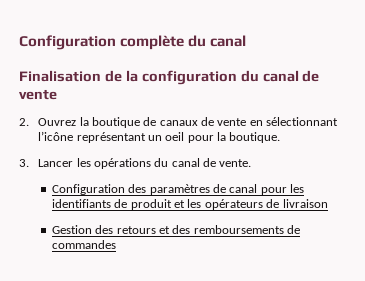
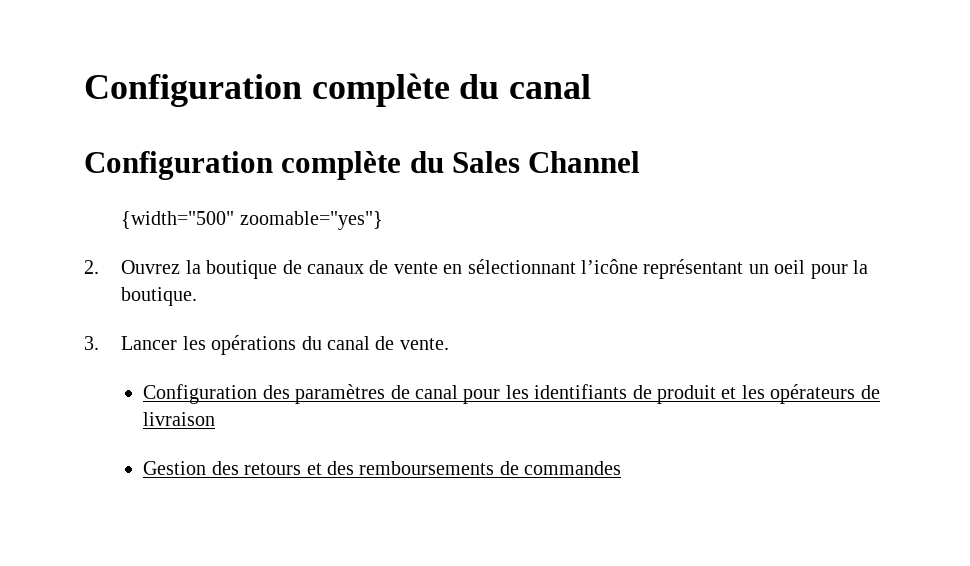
[19,70,320,85] [19,89,57,100] Finalisation de la configuration du canal de vente -> [84,151,641,180] [121,211,383,230] Configuration complète du Sales Channel // {width="500" zoomable="yes"}

